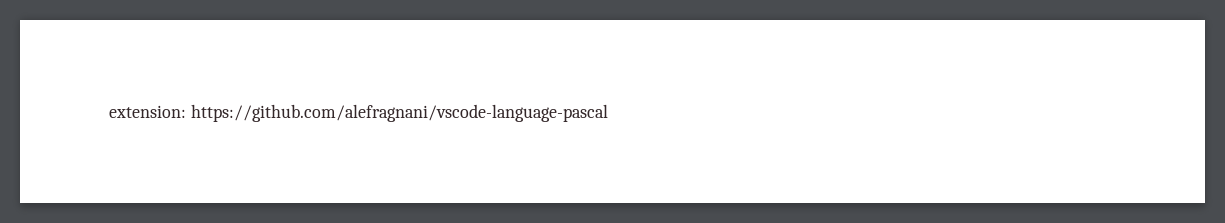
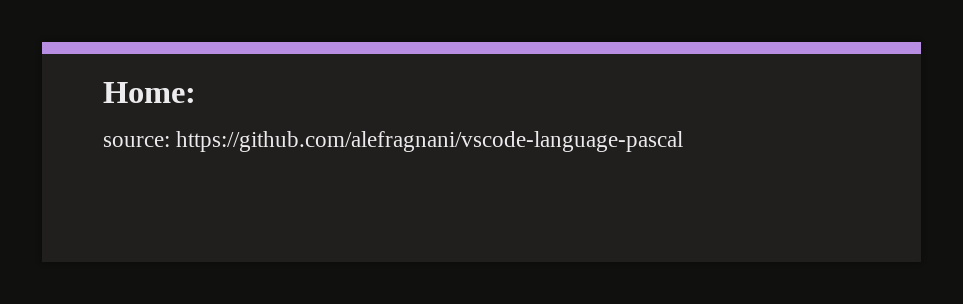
[109,105,186,118] extension: -> [103,82,196,103] [103,136,170,147] Home: // source:

